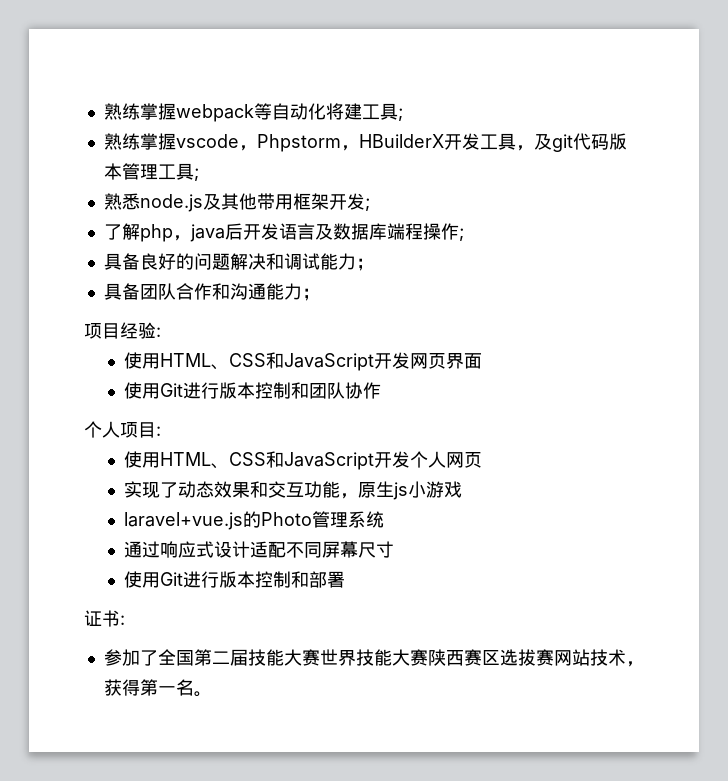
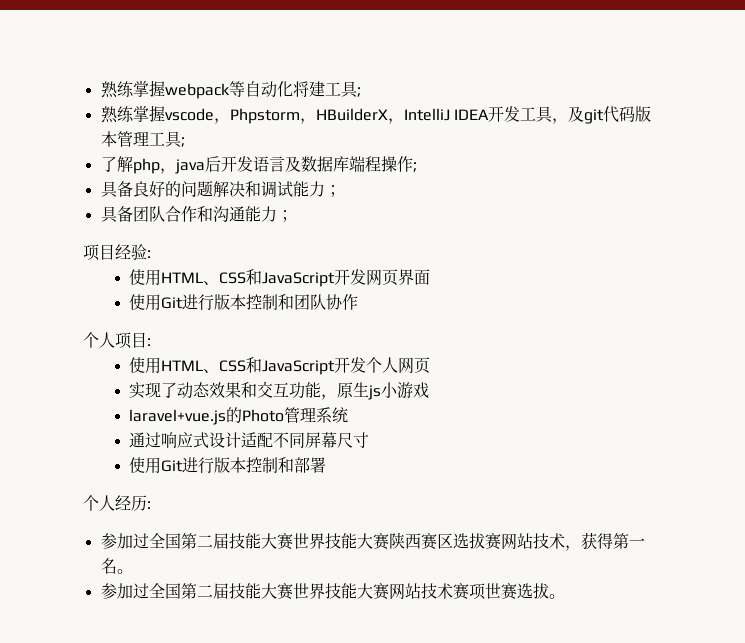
(444, 141) none -> [387,108,489,124] ，IntelliJ IDEA
[103,193,370,212] // 熟悉node.js及其他带用框架开发; -> (185, 142) none
[84,610,120,627] 证书 -> [83,495,147,511] 个人经历
[139,650,158,666] 了 -> [132,533,149,549] 过
(212, 694) none -> [100,583,565,600] // 参加过全国第二届技能大赛世界技能大赛网站技术赛项世赛选拔。

